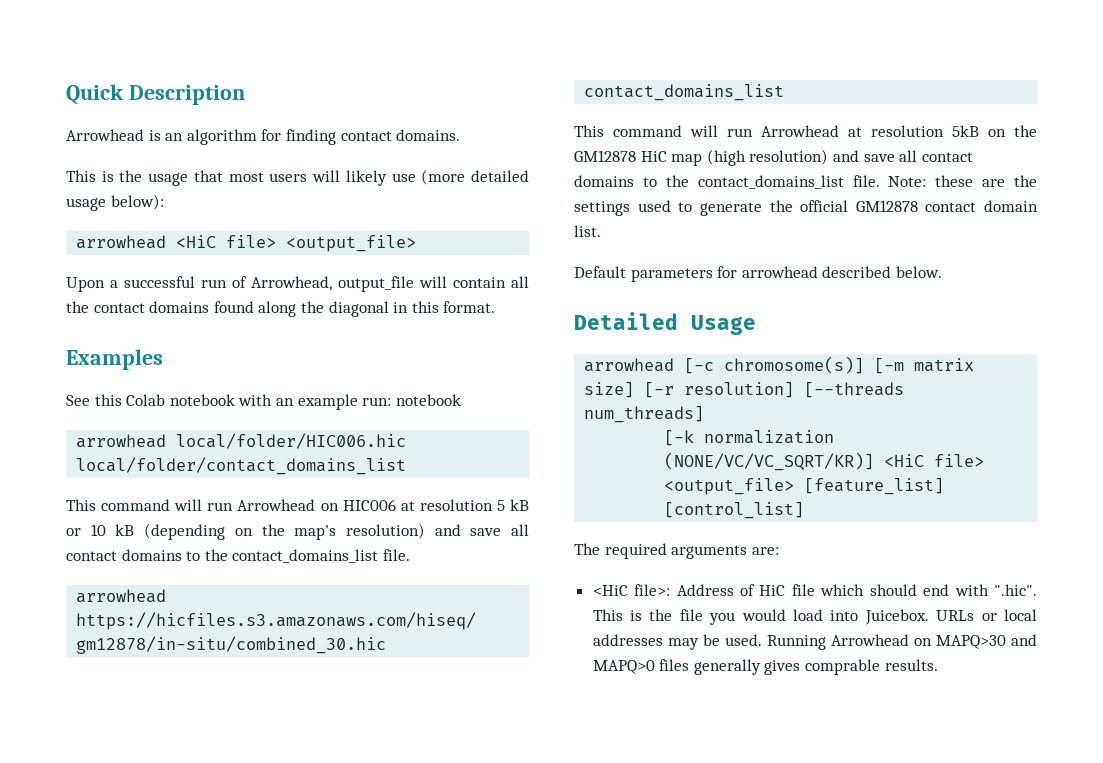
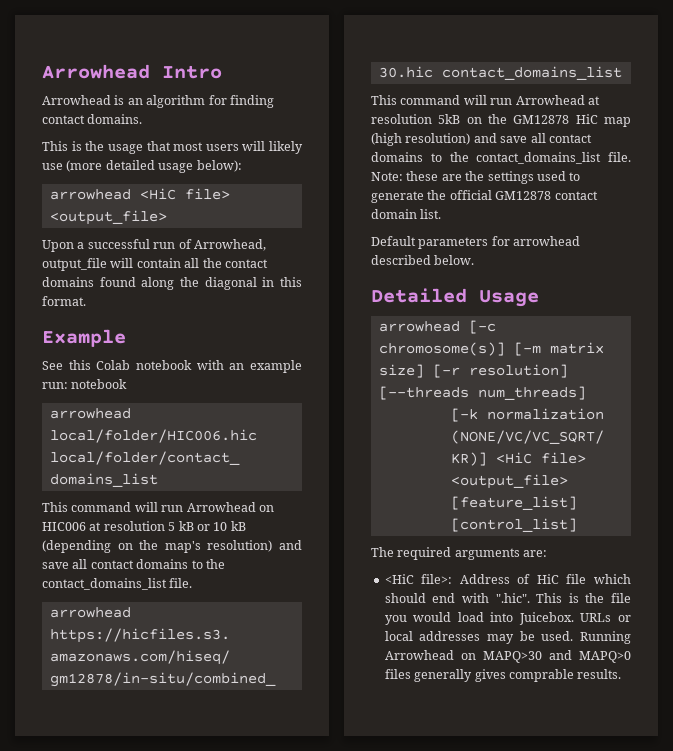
[66,84,245,105] Quick Description -> [42,64,222,79] Arrowhead Intro
[66,349,163,370] Examples -> [42,329,126,347] Example

